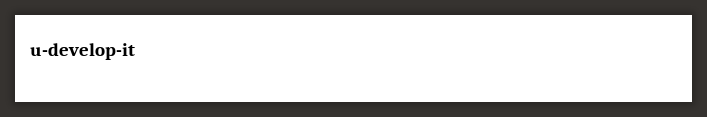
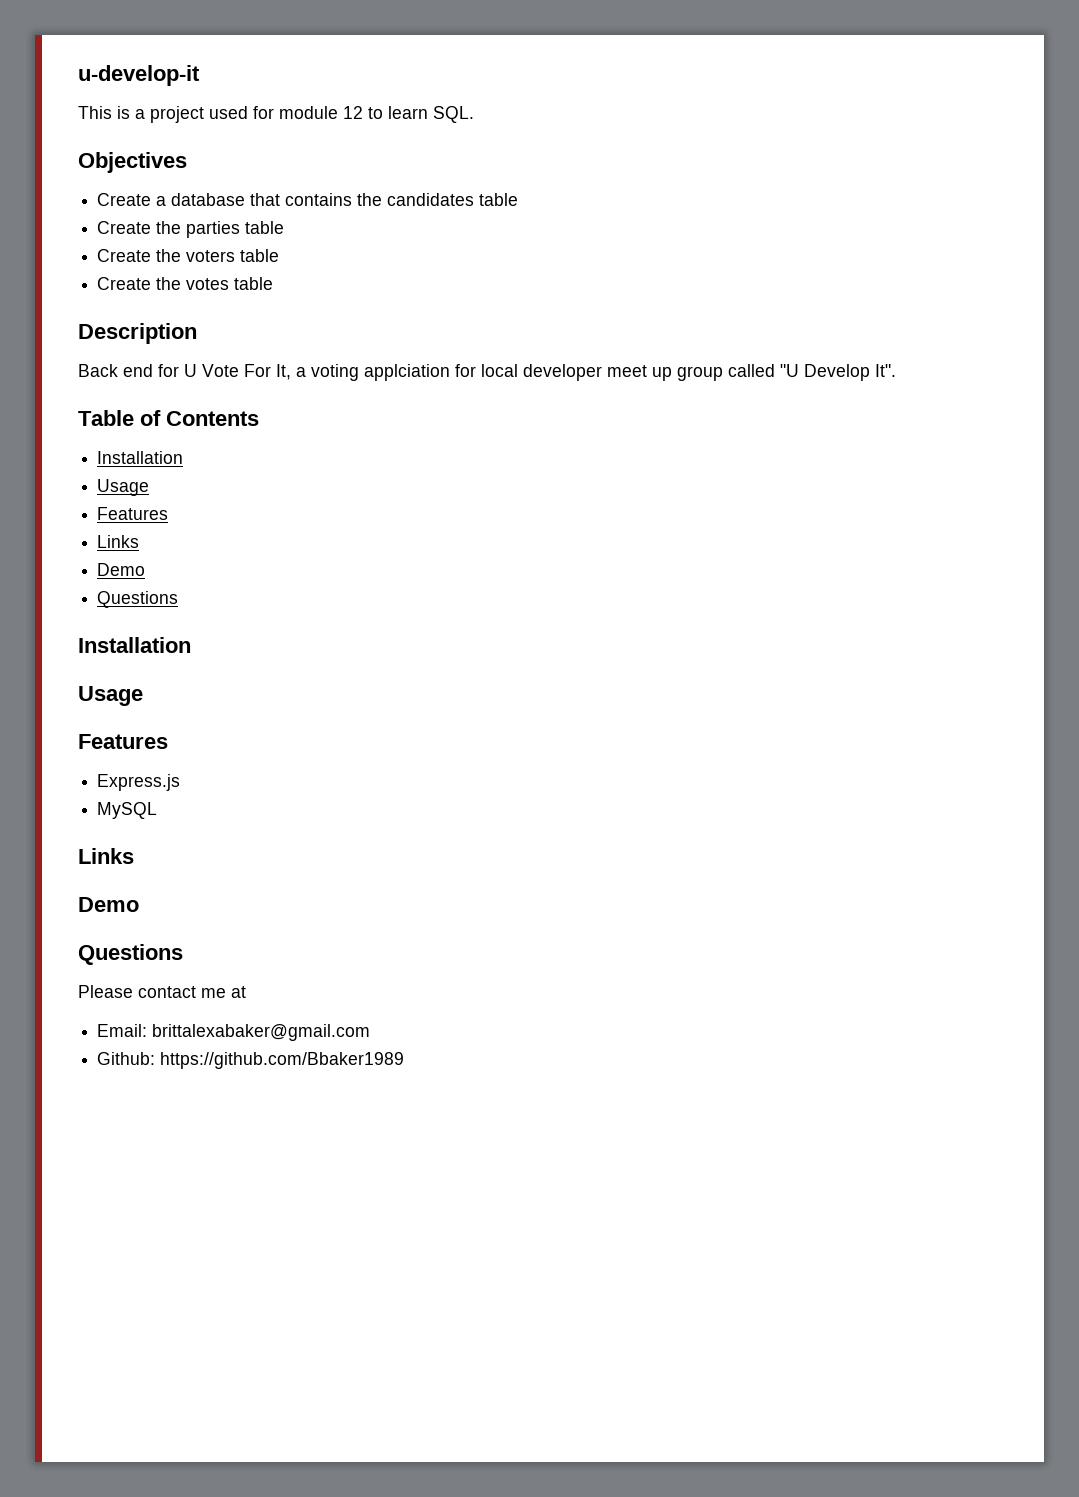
(135, 51) none -> [78,106,474,123] [78,152,187,173] [97,193,519,206] [97,221,285,238] [97,249,280,262] [97,277,274,290] [78,323,197,344] [78,364,896,381] [78,410,259,426] [97,451,184,464] [97,479,150,496] [97,507,169,520] [97,535,140,548] [97,563,146,576] [97,591,179,608] [78,637,191,653] [78,686,143,706] [78,734,168,749] [97,774,181,791] [97,802,158,819] [78,848,134,864] [78,897,139,912] [78,944,183,965] [78,985,246,998] [97,1024,371,1041] [97,1052,405,1069] // This is a project used for module 12 to learn SQL. // Objectives // Create a database that contains the candidates table // Create the parties table // Create the voters table // Create the votes table // Description // Back end for U Vote For It, a voting applciation for local developer meet up group called "U Develop It". // Table of Contents // Installation // Usage // Features // Links // Demo // Questions // Installation // Usage // Features // Express.js // MySQL // Links // Demo // Questions // Please contact me at // Email: brittalexabaker@gmail.com // Github: https://github.com/Bbaker1989

